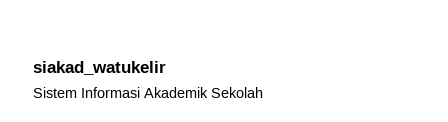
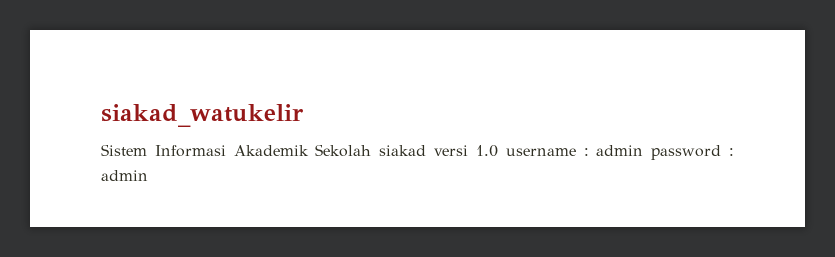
(263, 92) none -> [379,145,734,160] [101,170,148,181] siakad versi 1.0 username : admin password : admin

